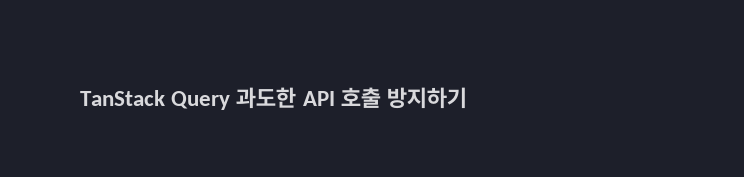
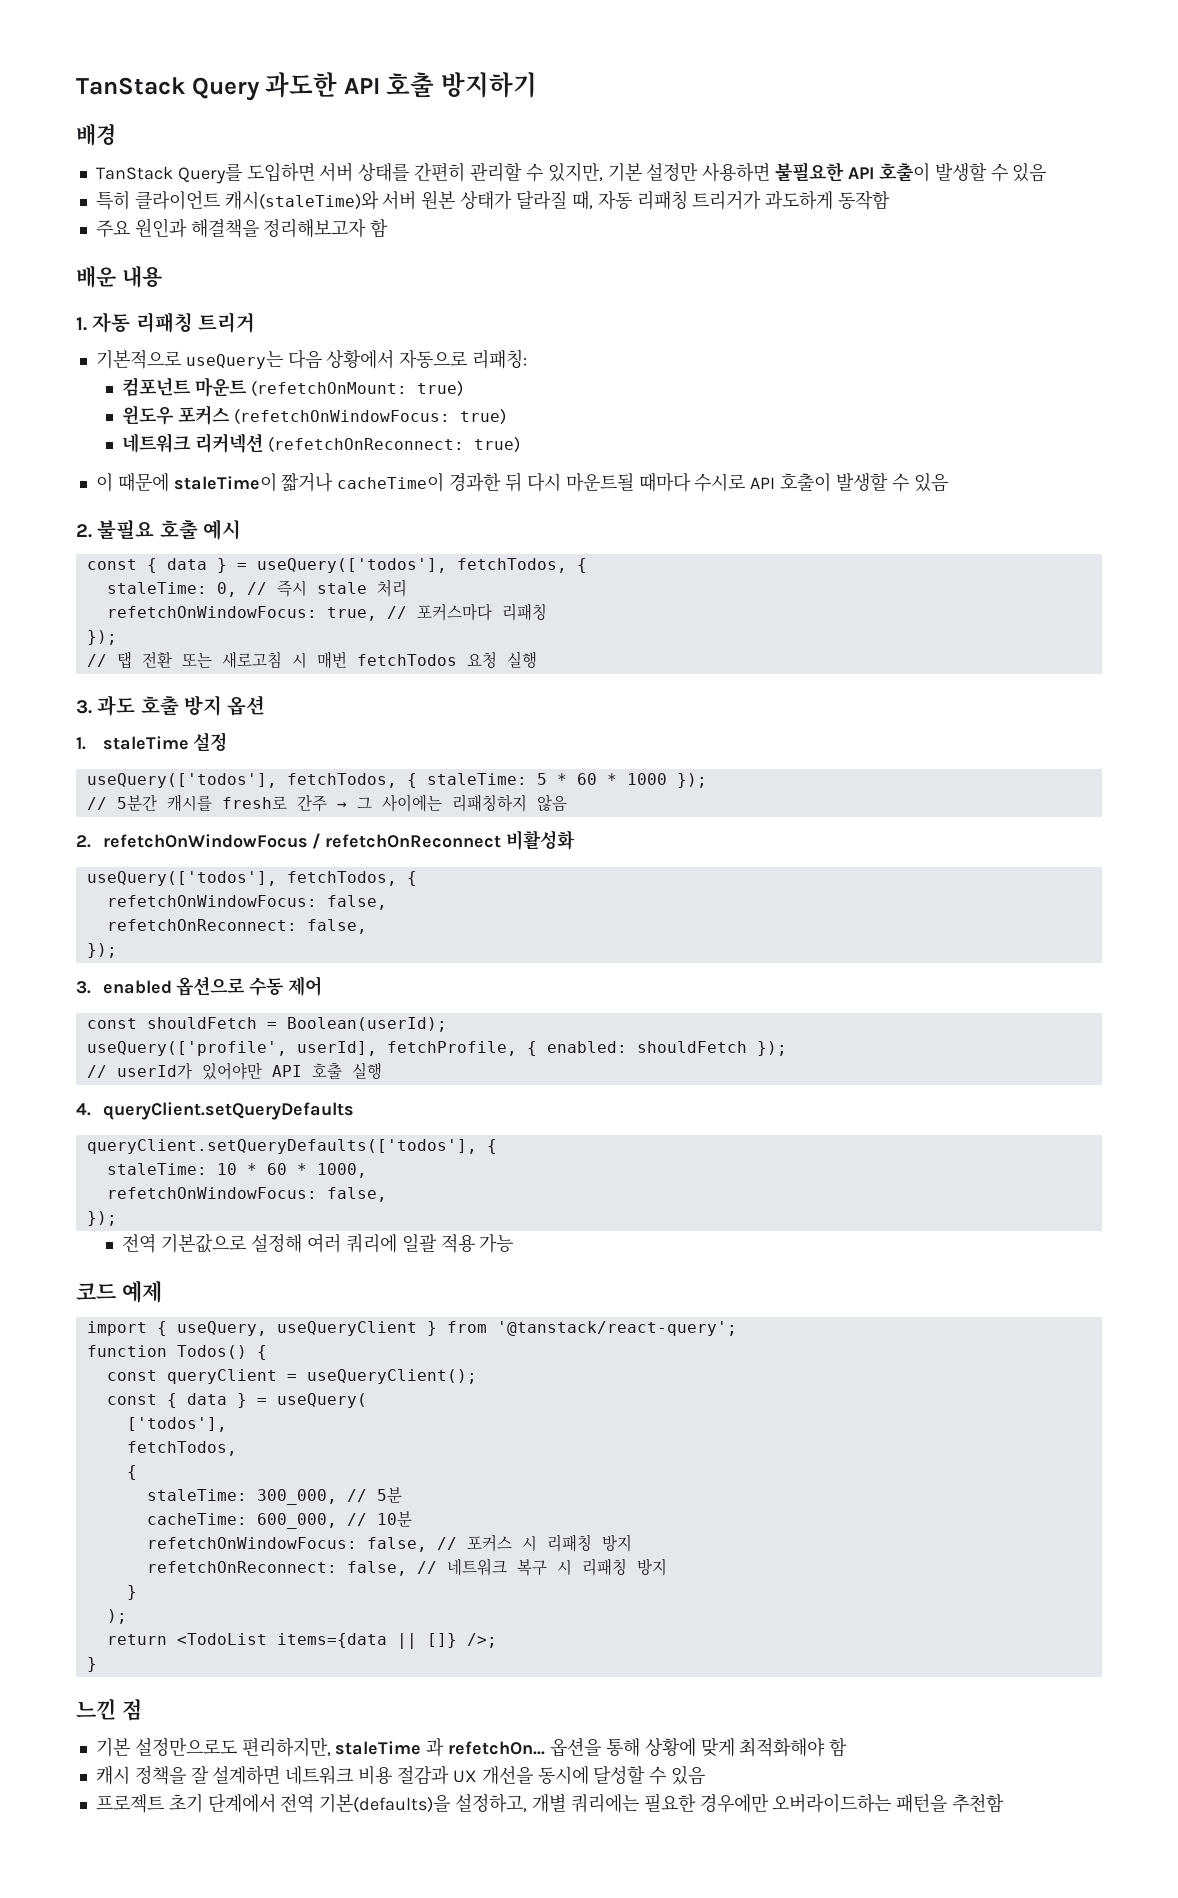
(468, 98) none -> [76,123,116,146] [95,162,1047,184] [95,190,891,210] [95,218,389,238] [76,265,162,288] [76,312,255,333] [95,349,528,369] [122,377,464,397] [122,405,507,425] [122,433,521,453] [95,472,948,492] [76,519,241,540] [86,558,587,573] [106,579,407,597] [106,603,547,621] [86,630,117,645] [86,651,537,669] [76,695,266,716] [76,732,228,751] [86,773,707,788] [86,794,567,812] [76,830,576,850] [86,871,417,886] [106,895,387,910] [106,919,367,934] [86,943,117,958] [76,976,323,996] [86,1017,447,1032] [86,1041,787,1056] [86,1062,382,1080] [76,1102,354,1120] [86,1139,497,1154] [106,1163,367,1178] [106,1187,387,1202] [86,1211,117,1226] [122,1234,514,1253] [76,1280,162,1303] [86,1321,737,1336] [86,1345,267,1360] [106,1369,477,1384] [106,1393,367,1408] [126,1417,227,1432] [126,1441,237,1456] [126,1465,137,1480] [146,1487,402,1505] [146,1511,412,1529] [146,1534,632,1552] [146,1558,667,1576] [126,1585,137,1600] [106,1609,127,1624] [106,1633,497,1649] [86,1657,97,1672] [76,1698,142,1721] [95,1737,848,1757] [95,1765,706,1785] [95,1793,1005,1813] // 배경 // TanStack Query를 도입하면 서버 상태를 간편히 관리할 수 있지만, 기본 설정만 사용하면 불필요한 API 호출이 발생할 수 있음 // 특히 클라이언트 캐시(staleTime)와 서버 원본 상태가 달라질 때, 자동 리패칭 트리거가 과도하게 동작함 // 주요 원인과 해결책을 정리해보고자 함 // 배운 내용 // 1. 자동 리패칭 트리거 // 기본적으로 useQuery는 다음 상황에서 자동으로 리패칭: // 컴포넌트 마운트 (refetchOnMount: true) // 윈도우 포커스 (refetchOnWindowFocus: true) // 네트워크 리커넥션 (refetchOnReconnect: true) // 이 때문에 staleTime이 짧거나 cacheTime이 경과한 뒤 다시 마운트될 때마다 수시로 API 호출이 발생할 수 있음 // 2. 불필요 호출 예시 // const { data } = useQuery(['todos'], fetchTodos, { // staleTime: 0, // 즉시 stale 처리 // refetchOnWindowFocus: true, // 포커스마다 리패칭 // }); // // 탭 전환 또는 새로고침 시 매번 fetchTodos 요청 실행 // 3. 과도 호출 방지 옵션 // 1. staleTime 설정 // useQuery(['todos'], fetchTodos, { staleTime: 5 * 60 * 1000 }); // // 5분간 캐시를 fresh로 간주 → 그 사이에는 리패칭하지 않음 // 2. refetchOnWindowFocus / refetchOnReconnect 비활성화 // useQuery(['todos'], fetchTodos, { // refetchOnWindowFocus: false, // refetchOnReconnect: false, // }); // 3. enabled 옵션으로 수동 제어 // const shouldFetch = Boolean(userId); // useQuery(['profile', userId], fetchProfile, { enabled: shouldFetch }); // // userId가 있어야만 API 호출 실행 // 4. queryClient.setQueryDefaults // queryClient.setQueryDefaults(['todos'], { // staleTime: 10 * 60 * 1000, // refetchOnWindowFocus: false, // }); // 전역 기본값으로 설정해 여러 쿼리에 일괄 적용 가능 // 코드 예제 // import { useQuery, useQueryClient } from '@tanstack/react-query'; // function Todos() { // const queryClient = useQueryClient(); // const { data } = useQuery( // ['todos'], // fetchTodos, // { // staleTime: 300_000, // 5분 // cacheTime: 600_000, // 10분 // refetchOnWindowFocus: false, // 포커스 시 리패칭 방지 // refetchOnReconnect: false, // 네트워크 복구 시 리패칭 방지 // } // ); // return <TodoList items={data || []} />; // } // 느낀 점 // 기본 설정만으로도 편리하지만, staleTime 과 refetchOn... 옵션을 통해 상황에 맞게 최적화해야 함 // 캐시 정책을 잘 설계하면 네트워크 비용 절감과 UX 개선을 동시에 달성할 수 있음 // 프로젝트 초기 단계에서 전역 기본(defaults)을 설정하고, 개별 쿼리에는 필요한 경우에만 오버라이드하는 패턴을 추천함

